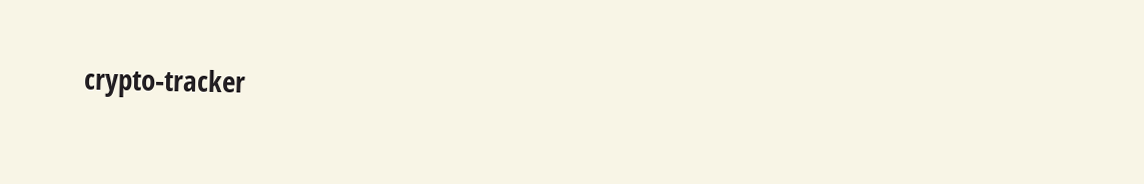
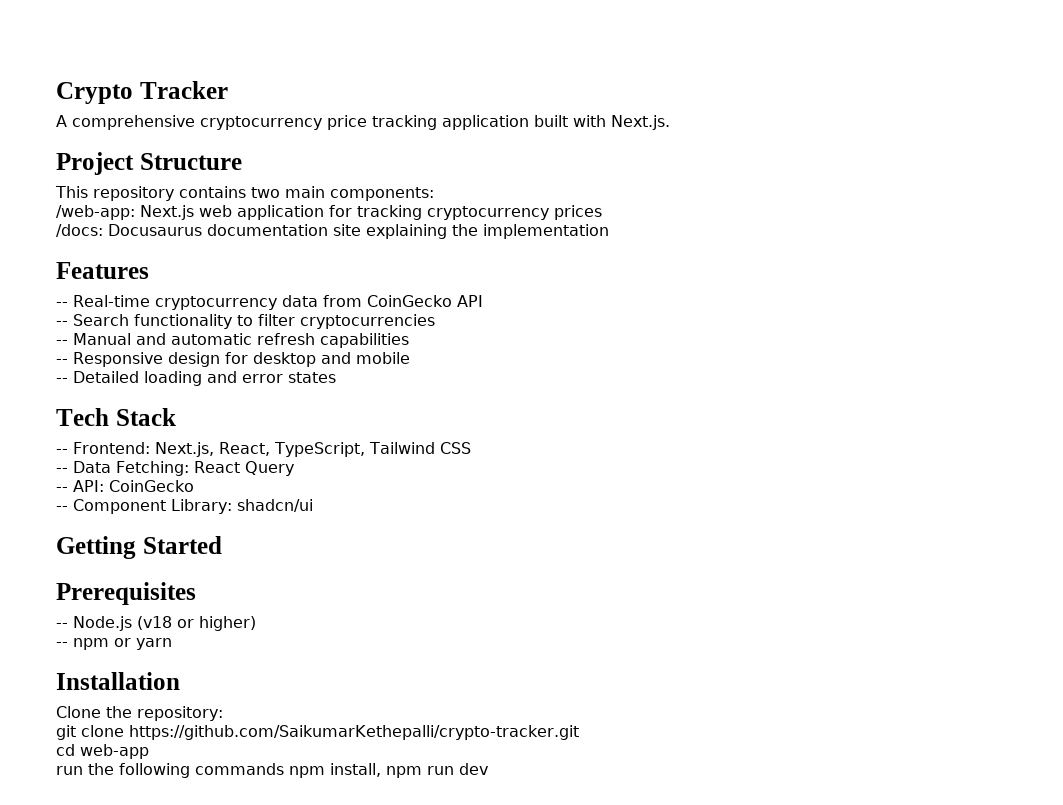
[83,67,246,100] crypto-tracker -> [56,81,228,104] [56,115,670,130] [56,152,242,175] [55,186,434,201] [56,205,602,220] [56,224,609,239] [56,262,149,279] [56,295,483,310] [56,314,435,329] [56,333,409,348] [56,352,410,367] [56,371,336,386] [56,408,176,426] [56,442,471,457] [56,461,294,476] [56,480,194,492] [56,499,313,514] [56,536,222,559] [56,582,196,605] [56,616,256,631] [56,638,172,650] [56,672,180,690] [56,706,223,721] [56,725,579,740] [56,744,149,759] [56,763,488,778] Crypto Tracker // A comprehensive cryptocurrency price tracking application built with Next.js. // Project Structure // This repository contains two main components: // /web-app: Next.js web application for tracking cryptocurrency prices // /docs: Docusaurus documentation site explaining the implementation // Features // -- Real-time cryptocurrency data from CoinGecko API // -- Search functionality to filter cryptocurrencies // -- Manual and automatic refresh capabilities // -- Responsive design for desktop and mobile // -- Detailed loading and error states // Tech Stack // -- Frontend: Next.js, React, TypeScript, Tailwind CSS // -- Data Fetching: React Query // -- API: CoinGecko // -- Component Library: shadcn/ui // Getting Started // Prerequisites // -- Node.js (v18 or higher) // -- npm or yarn // Installation // Clone the repository: // git clone https://github.com/SaikumarKethepalli/crypto-tracker.git // cd web-app // run the following commands npm install, npm run dev

